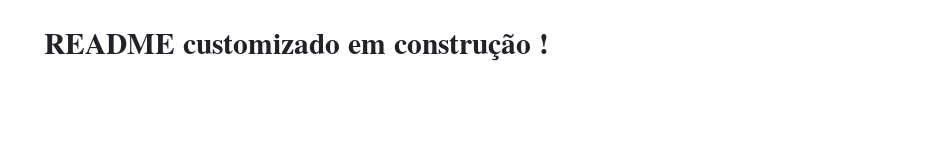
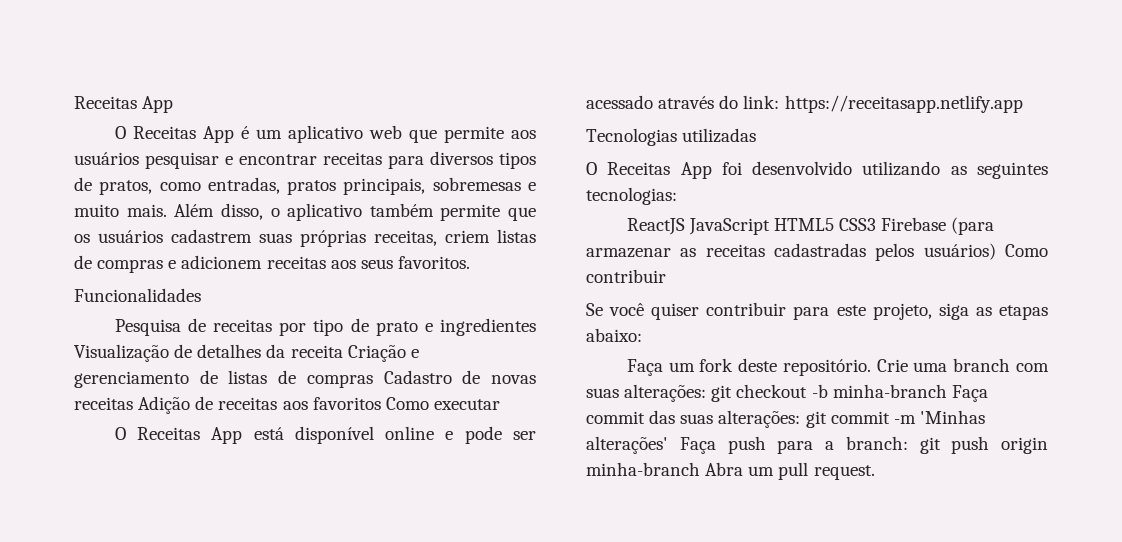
[44,34,549,61] README customizado em construção ! -> [74,96,174,113] [114,125,536,143] [74,151,536,169] [74,177,536,195] [74,203,536,221] [74,229,536,247] [74,255,470,273] [74,288,201,302] [114,318,536,336] [74,344,419,362] [74,370,536,388] [74,396,500,414] [114,426,536,444] [586,95,1023,113] [586,128,757,146] [586,161,1048,179] [586,187,677,205] [626,217,995,235] [586,243,1048,261] [586,269,666,283] [586,302,1048,320] [586,328,642,342] [626,358,1049,376] [586,384,988,402] [586,410,985,428] [586,436,1048,454] [586,462,875,480] Receitas App // O Receitas App é um aplicativo web que permite aos usuários pesquisar e encontrar receitas para diversos tipos de pratos, como entradas, pratos principais, sobremesas e muito mais. Além disso, o aplicativo também permite que os usuários cadastrem suas próprias receitas, criem listas de compras e adicionem receitas aos seus favoritos. // Funcionalidades // Pesquisa de receitas por tipo de prato e ingredientes Visualização de detalhes da receita Criação e gerenciamento de listas de compras Cadastro de novas receitas Adição de receitas aos favoritos Como executar // O Receitas App está disponível online e pode ser acessado através do link: https://receitasapp.netlify.app // Tecnologias utilizadas // O Receitas App foi desenvolvido utilizando as seguintes tecnologias: // ReactJS JavaScript HTML5 CSS3 Firebase (para armazenar as receitas cadastradas pelos usuários) Como contribuir // Se você quiser contribuir para este projeto, siga as etapas abaixo: // Faça um fork deste repositório. Crie uma branch com suas alterações: git checkout -b minha-branch Faça commit das suas alterações: git commit -m 'Minhas alterações' Faça push para a branch: git push origin minha-branch Abra um pull request.

